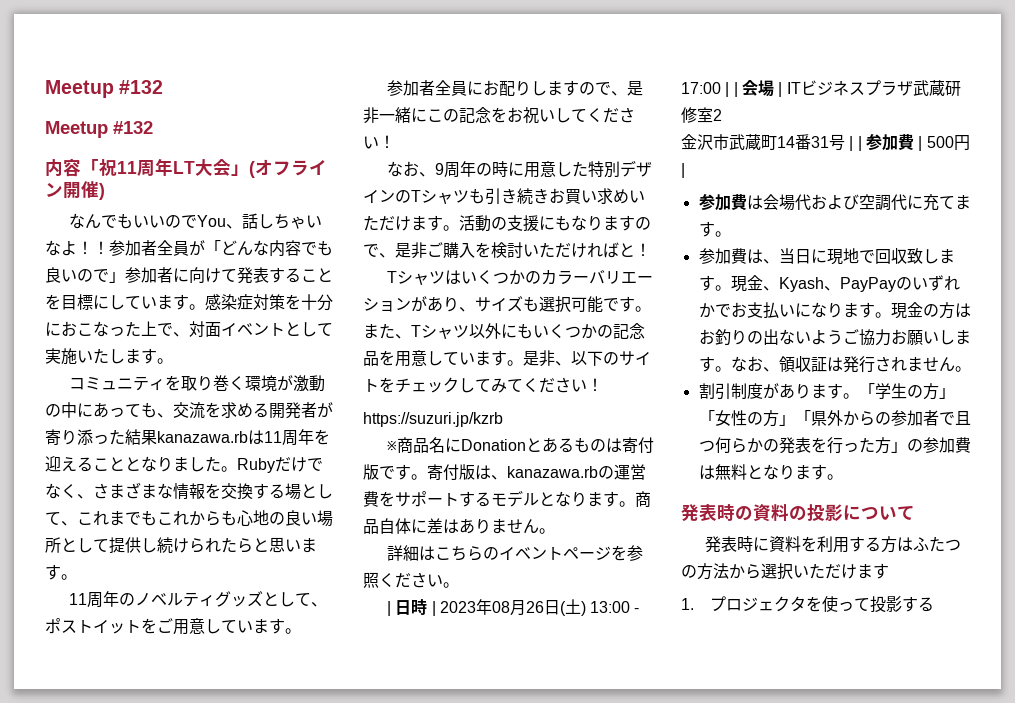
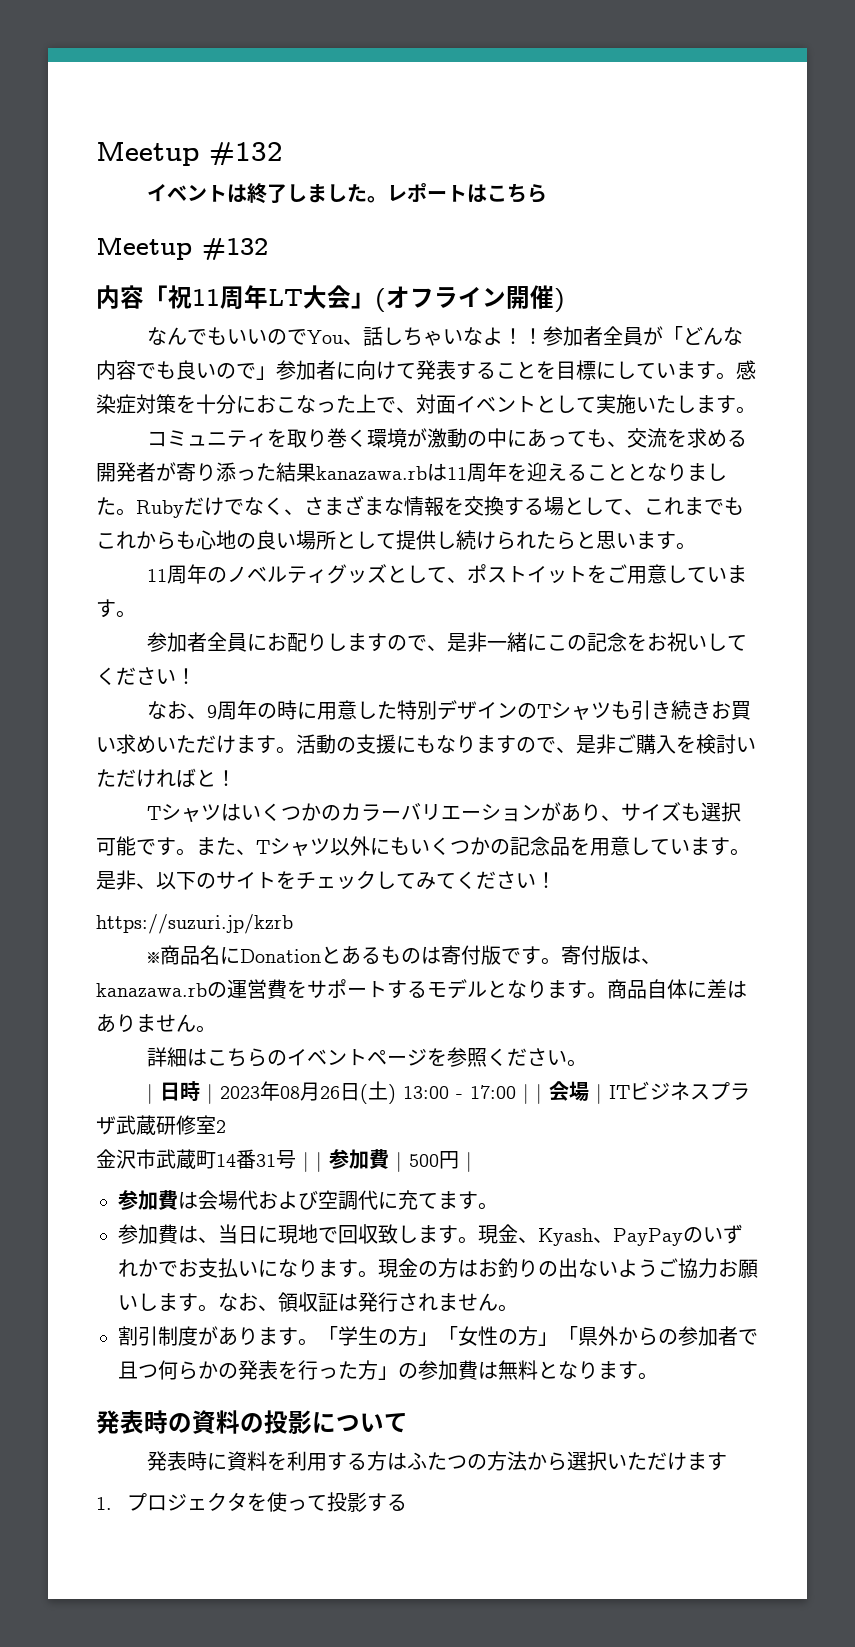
[45,80,164,98] Meetup #132 -> [96,142,283,166] [146,183,547,204] Meetup #132 // イベントは終了しました。レポートはこちら

